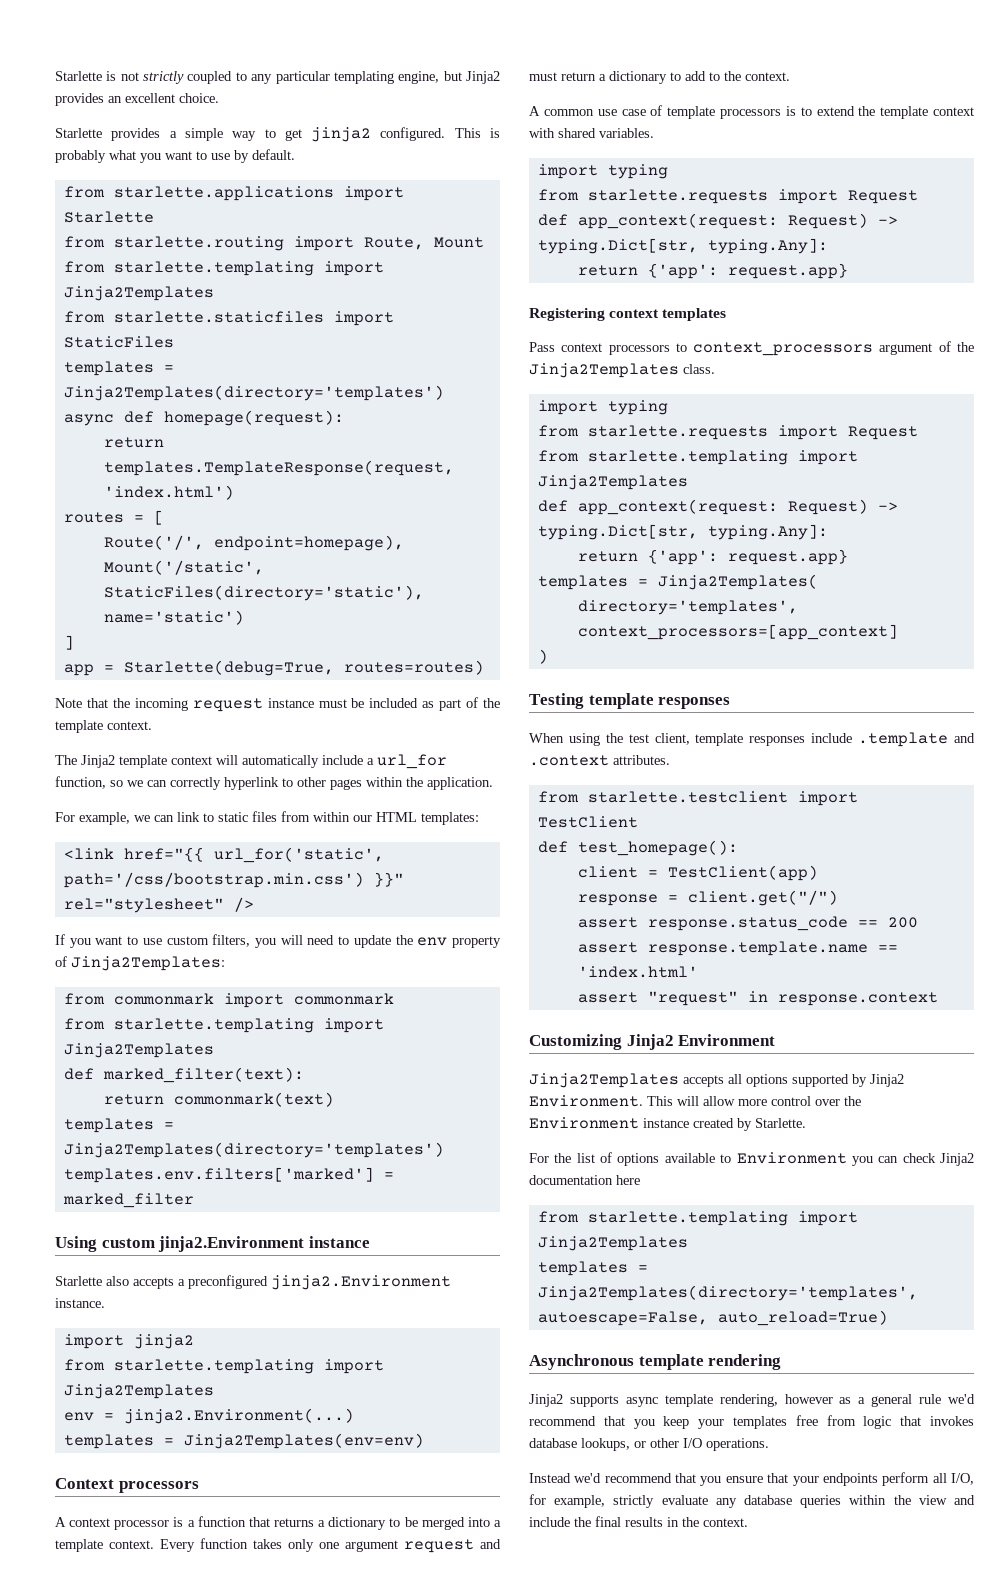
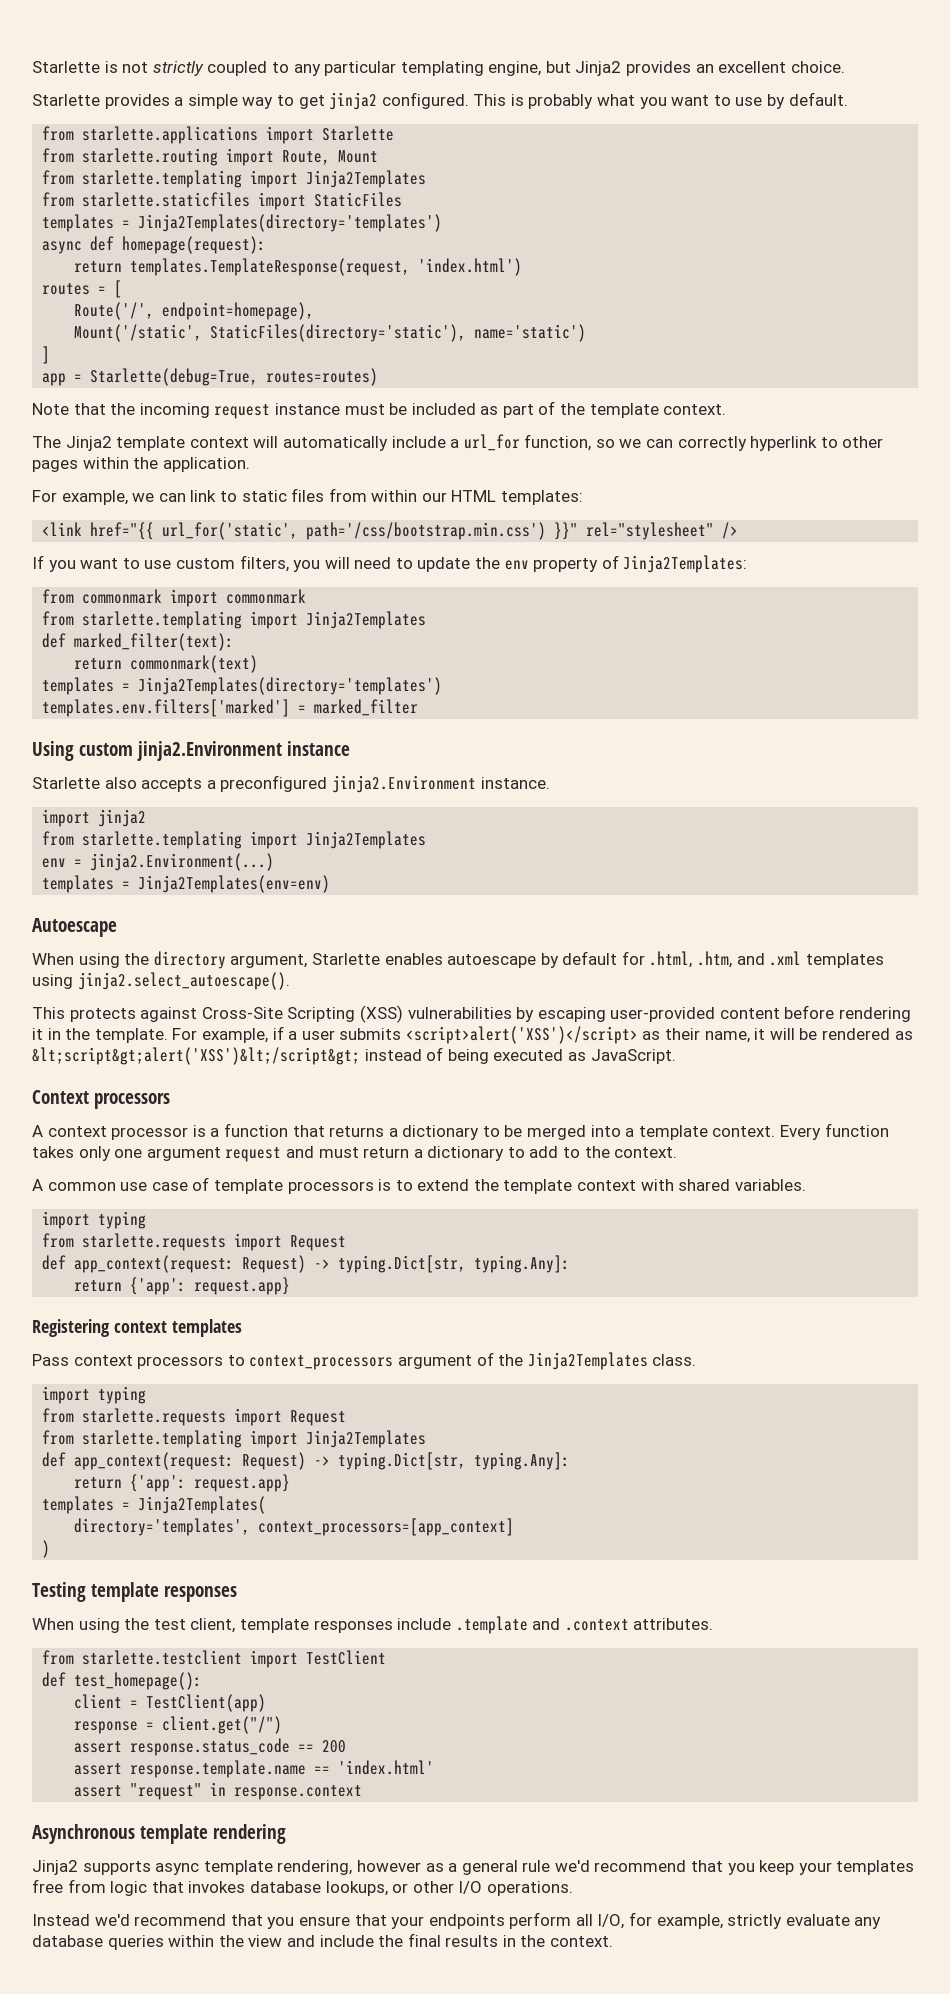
(424, 1441) none -> [32,918,117,937] [32,951,884,969] [32,972,290,990] [32,1005,912,1023] [32,1026,913,1044] [32,1047,676,1065] // Autoescape // When using the directory argument, Starlette enables autoescape by default for .html, .htm, and .xml templates using jinja2.select_autoescape(). // This protects against Cross-Site Scripting (XSS) vulnerabilities by escaping user-provided content before rendering it in the template. For example, if a user submits <script>alert('XSS')</script> as their name, it will be rendered as &lt;script&gt;alert('XSS')&lt;/script&gt; instead of being executed as JavaScript.
[529,1034,776,1050] [529,1073,904,1088] [529,1095,861,1107] [529,1117,806,1131] [529,1152,974,1166] [529,1175,640,1185] [537,1211,858,1226] [537,1236,688,1251] [537,1261,648,1276] [537,1285,918,1301] [537,1310,888,1326] // Customizing Jinja2 Environment // Jinja2Templates accepts all options supported by Jinja2 Environment. This will allow more control over the Environment instance created by Starlette. // For the list of options available to Environment you can check Jinja2 documentation here // from starlette.templating import Jinja2Templates // templates = Jinja2Templates(directory='templates', autoescape=False, auto_reload=True) -> (363, 1792) none

